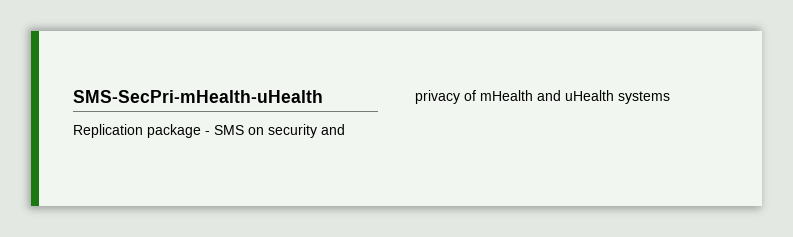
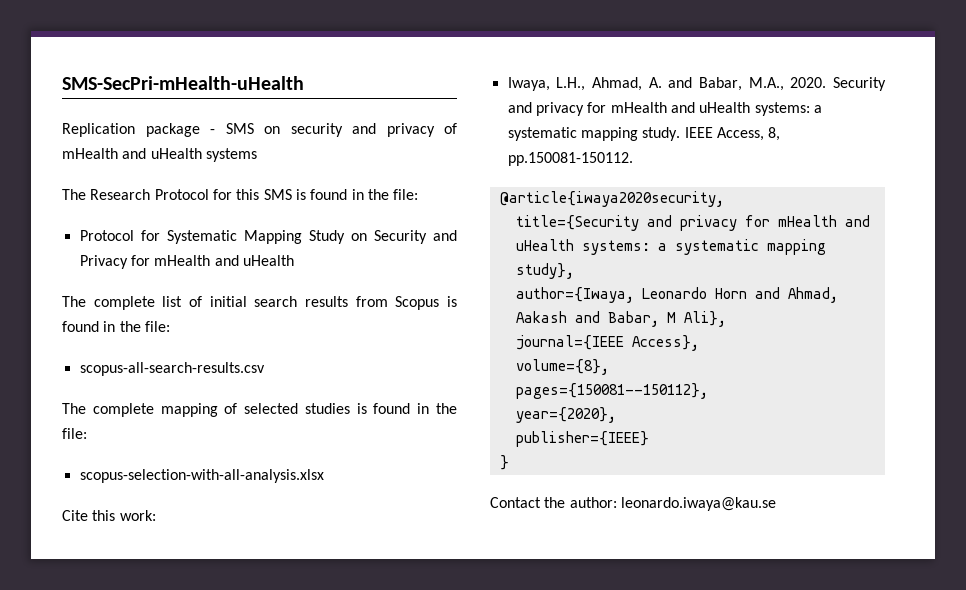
(670, 97) none -> [62,189,419,200] [79,230,458,244] [79,255,294,269] [62,296,458,310] [62,321,170,332] [79,362,265,376] [62,403,457,417] [62,428,87,439] [79,469,324,483] [62,510,156,521] [507,77,886,91] [507,102,822,116] [507,127,781,141] [507,152,633,166] [499,191,724,207] [515,215,870,231] [515,239,826,255] [515,263,574,279] [515,287,838,303] [515,311,726,327] [515,335,699,351] [515,359,609,375] [515,383,708,399] [515,407,616,423] [515,431,649,447] [499,455,509,470] [490,497,776,511] // The Research Protocol for this SMS is found in the file: // Protocol for Systematic Mapping Study on Security and Privacy for mHealth and uHealth // The complete list of initial search results from Scopus is found in the file: // scopus-all-search-results.csv // The complete mapping of selected studies is found in the file: // scopus-selection-with-all-analysis.xlsx // Cite this work: // Iwaya, L.H., Ahmad, A. and Babar, M.A., 2020. Security and privacy for mHealth and uHealth systems: a systematic mapping study. IEEE Access, 8, pp.150081-150112. // @article{iwaya2020security, // title={Security and privacy for mHealth and uHealth systems: a systematic mapping study}, // author={Iwaya, Leonardo Horn and Ahmad, Aakash and Babar, M Ali}, // journal={IEEE Access}, // volume={8}, // pages={150081--150112}, // year={2020}, // publisher={IEEE} // } // Contact the author: leonardo.iwaya@kau.se

